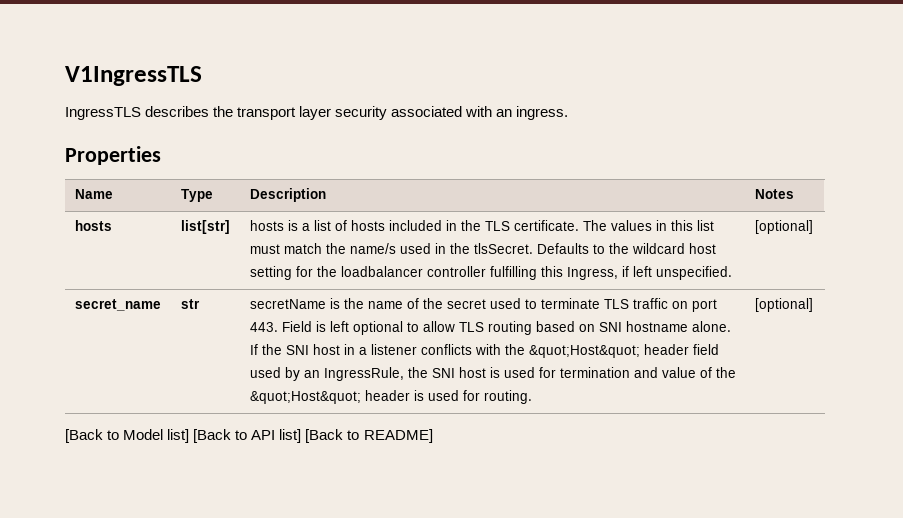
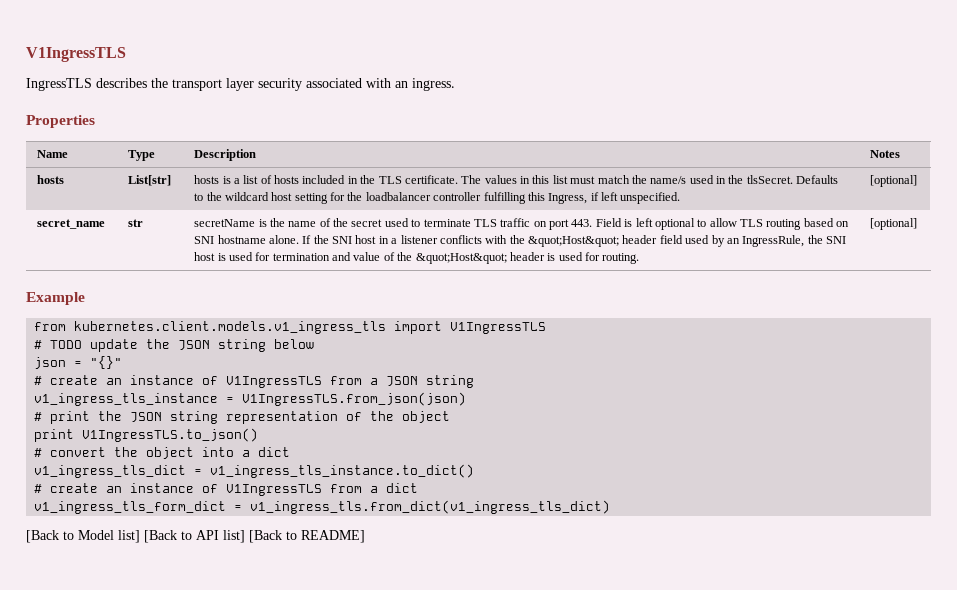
[180,220,230,234] list[str] -> [128,175,172,186] List[str]
(813, 305) none -> [26,292,85,305] [34,321,547,334] [34,339,315,352] [34,356,123,369] [34,375,475,388] [34,392,467,406] [34,411,451,424] [34,428,259,442] [34,447,291,459] [34,464,475,478] [34,483,419,496] [34,500,611,514] // Example // from kubernetes.client.models.v1_ingress_tls import V1IngressTLS // # TODO update the JSON string below // json = "{}" // # create an instance of V1IngressTLS from a JSON string // v1_ingress_tls_instance = V1IngressTLS.from_json(json) // # print the JSON string representation of the object // print V1IngressTLS.to_json() // # convert the object into a dict // v1_ingress_tls_dict = v1_ingress_tls_instance.to_dict() // # create an instance of V1IngressTLS from a dict // v1_ingress_tls_form_dict = v1_ingress_tls.from_dict(v1_ingress_tls_dict)

